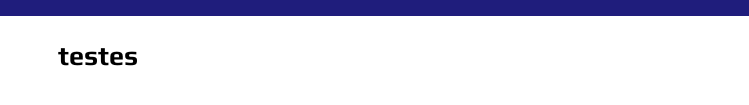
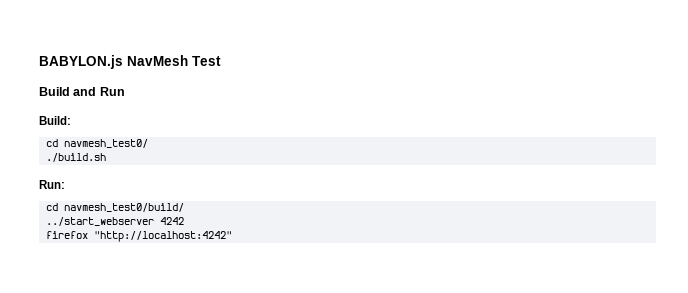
[58,48,138,66] testes -> [39,55,221,69] [39,87,125,96] [39,116,71,125] [45,139,148,148] [45,153,106,162] [39,180,65,189] [45,203,184,212] [45,217,184,226] [45,231,232,242] BABYLON.js NavMesh Test // Build and Run // Build: // cd navmesh_test0/ // ./build.sh // Run: // cd navmesh_test0/build/ // ../start_webserver 4242 // firefox "http://localhost:4242"

